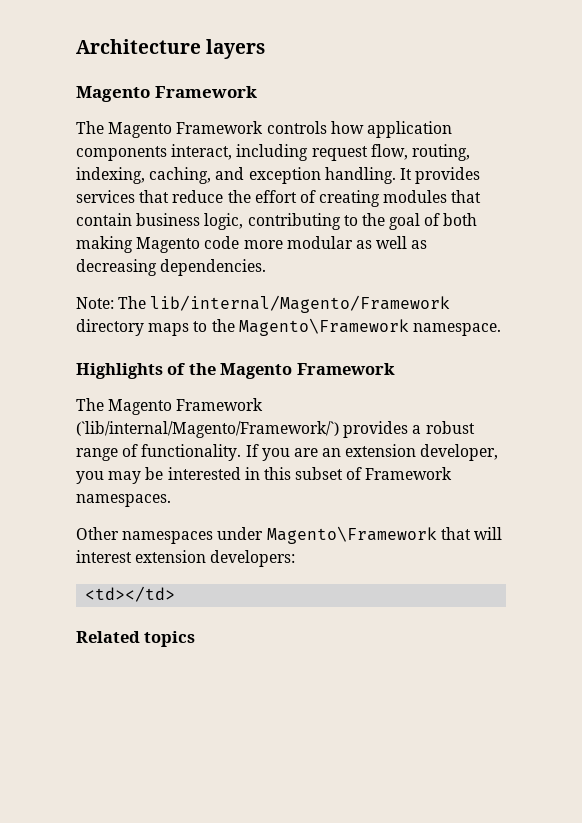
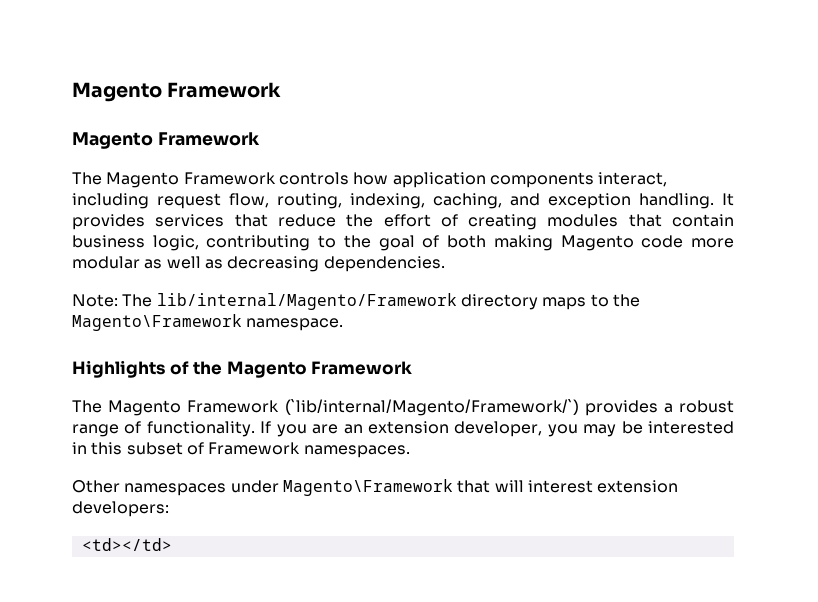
[76,39,266,59] Architecture layers -> [72,82,282,102] Magento Framework
[76,631,196,647] // Related topics -> (172, 544) none

